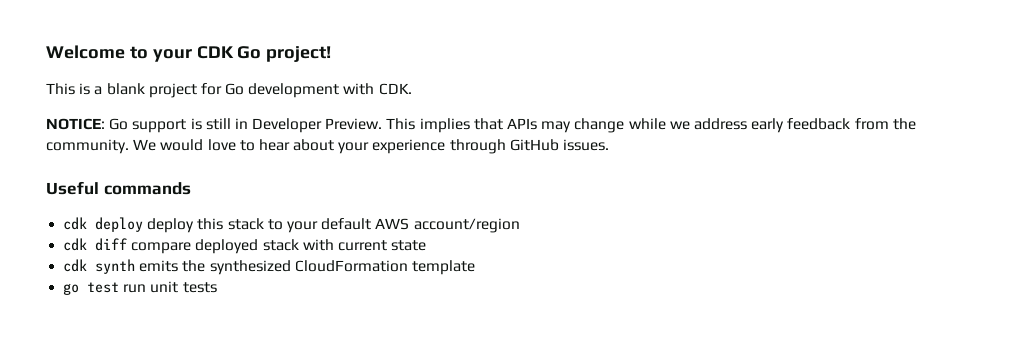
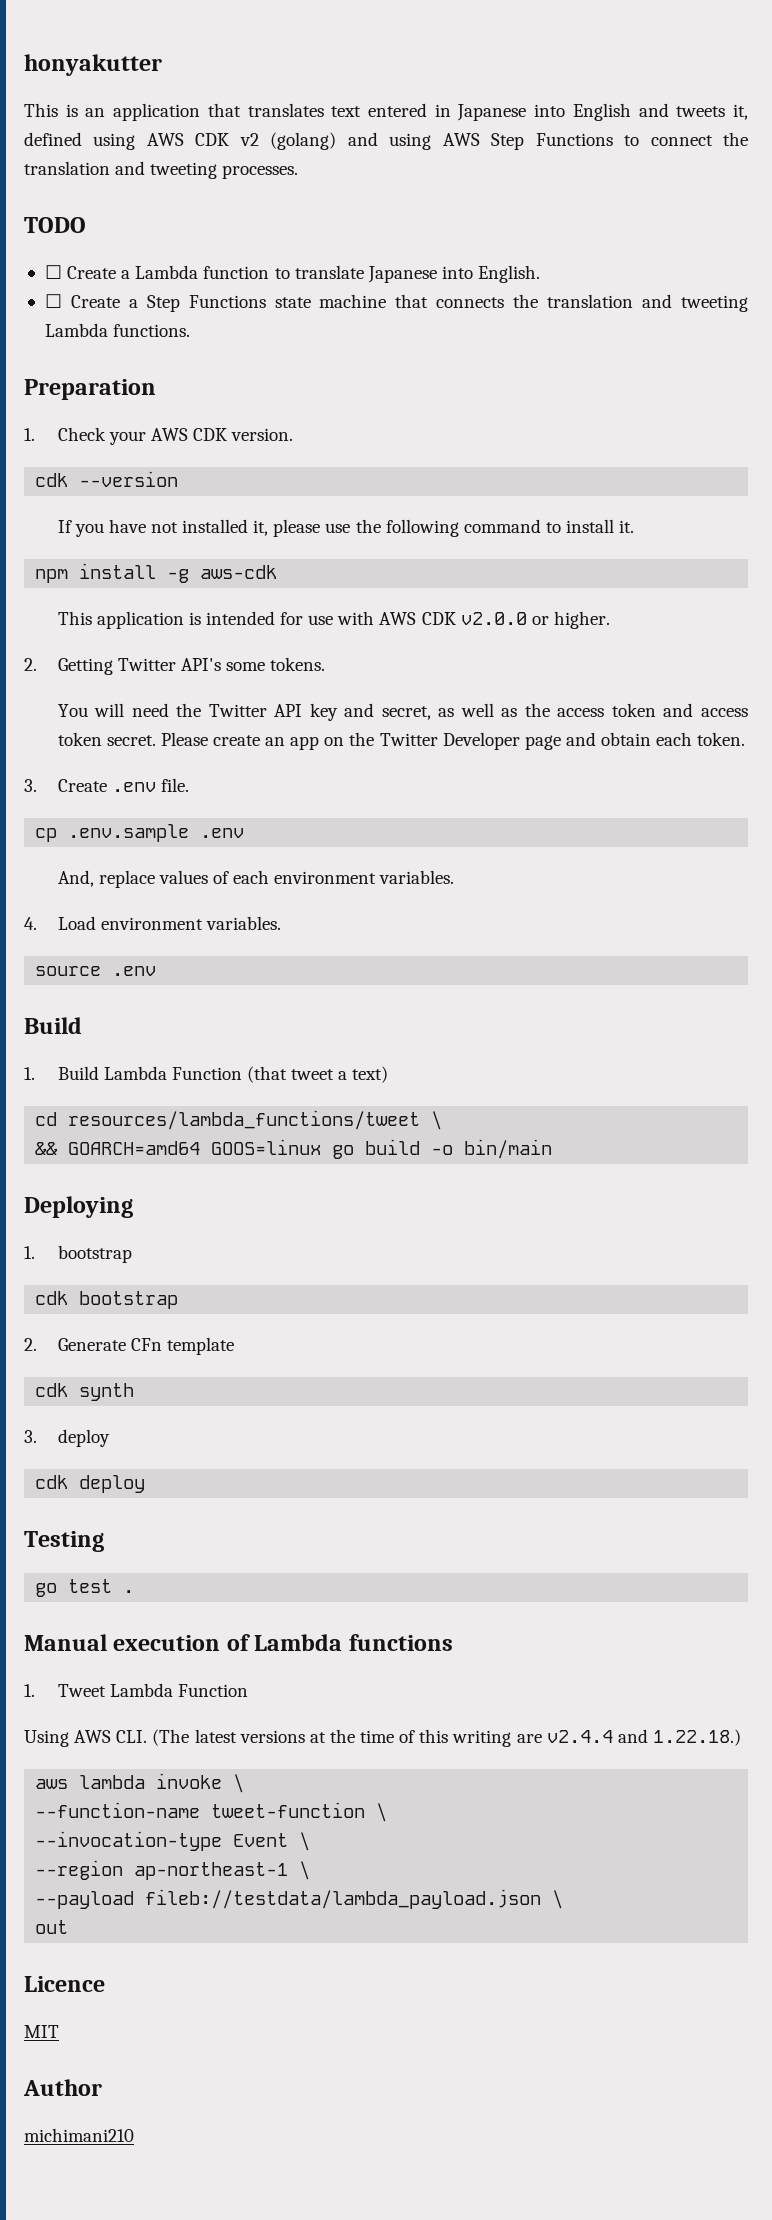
[46,45,332,62] [46,83,412,98] [46,118,916,133] [46,139,610,154] [46,181,191,195] [63,217,520,233] [63,238,427,254] [63,259,475,275] [63,281,217,295] Welcome to your CDK Go project! // This is a blank project for Go development with CDK. // NOTICE: Go support is still in Developer Preview. This implies that APIs may change while we address early feedback from the community. We would love to hear about your experience through GitHub issues. // Useful commands // cdk deploy deploy this stack to your default AWS account/region // cdk diff compare deployed stack with current state // cdk synth emits the synthesized CloudFormation template // go test run unit tests -> [24,54,162,76] [24,103,748,121] [24,132,748,150] [24,161,299,179] [24,217,86,233] [44,265,541,283] [44,294,748,312] [44,323,191,337] [24,379,156,400] [24,427,294,445] [35,471,179,487] [57,519,635,537] [35,563,278,583] [57,611,610,629] [24,657,326,675] [57,703,748,721] [57,732,746,750] [24,778,189,792] [35,824,245,842] [57,870,455,888] [24,916,281,930] [35,966,157,976] [24,1017,82,1034] [24,1066,389,1083] [35,1110,443,1130] [35,1139,553,1159] [24,1196,133,1218] [24,1245,132,1263] [35,1291,179,1309] [24,1337,234,1355] [35,1383,135,1401] [24,1429,110,1447] [35,1475,146,1493] [24,1531,104,1552] [35,1579,135,1597] [24,1634,453,1651] [24,1683,248,1697] [24,1729,741,1747] [35,1773,245,1793] [35,1802,388,1822] [35,1831,311,1851] [35,1860,311,1880] [35,1889,564,1909] [35,1920,69,1934] [24,1976,105,1992] [24,2025,59,2038] [23,2079,102,2096] [24,2128,134,2142] honyakutter // This is an application that translates text entered in Japanese into English and tweets it, defined using AWS CDK v2 (golang) and using AWS Step Functions to connect the translation and tweeting processes. // TODO // ☐ Create a Lambda function to translate Japanese into English. // ☐ Create a Step Functions state machine that connects the translation and tweeting Lambda functions. // Preparation // 1. Check your AWS CDK version. // cdk --version // If you have not installed it, please use the following command to install it. // npm install -g aws-cdk // This application is intended for use with AWS CDK v2.0.0 or higher. // 2. Getting Twitter API's some tokens. // You will need the Twitter API key and secret, as well as the access token and access token secret. Please create an app on the Twitter Developer page and obtain each token. // 3. Create .env file. // cp .env.sample .env // And, replace values of each environment variables. // 4. Load environment variables. // source .env // Build // 1. Build Lambda Function (that tweet a text) // cd resources/lambda_functions/tweet \ // && GOARCH=amd64 GOOS=linux go build -o bin/main // Deploying // 1. bootstrap // cdk bootstrap // 2. Generate CFn template // cdk synth // 3. deploy // cdk deploy // Testing // go test . // Manual execution of Lambda functions // 1. Tweet Lambda Function // Using AWS CLI. (The latest versions at the time of this writing are v2.4.4 and 1.22.18.) // aws lambda invoke \ // --function-name tweet-function \ // --invocation-type Event \ // --region ap-northeast-1 \ // --payload fileb://testdata/lambda_payload.json \ // out // Licence // MIT // Author // michimani210

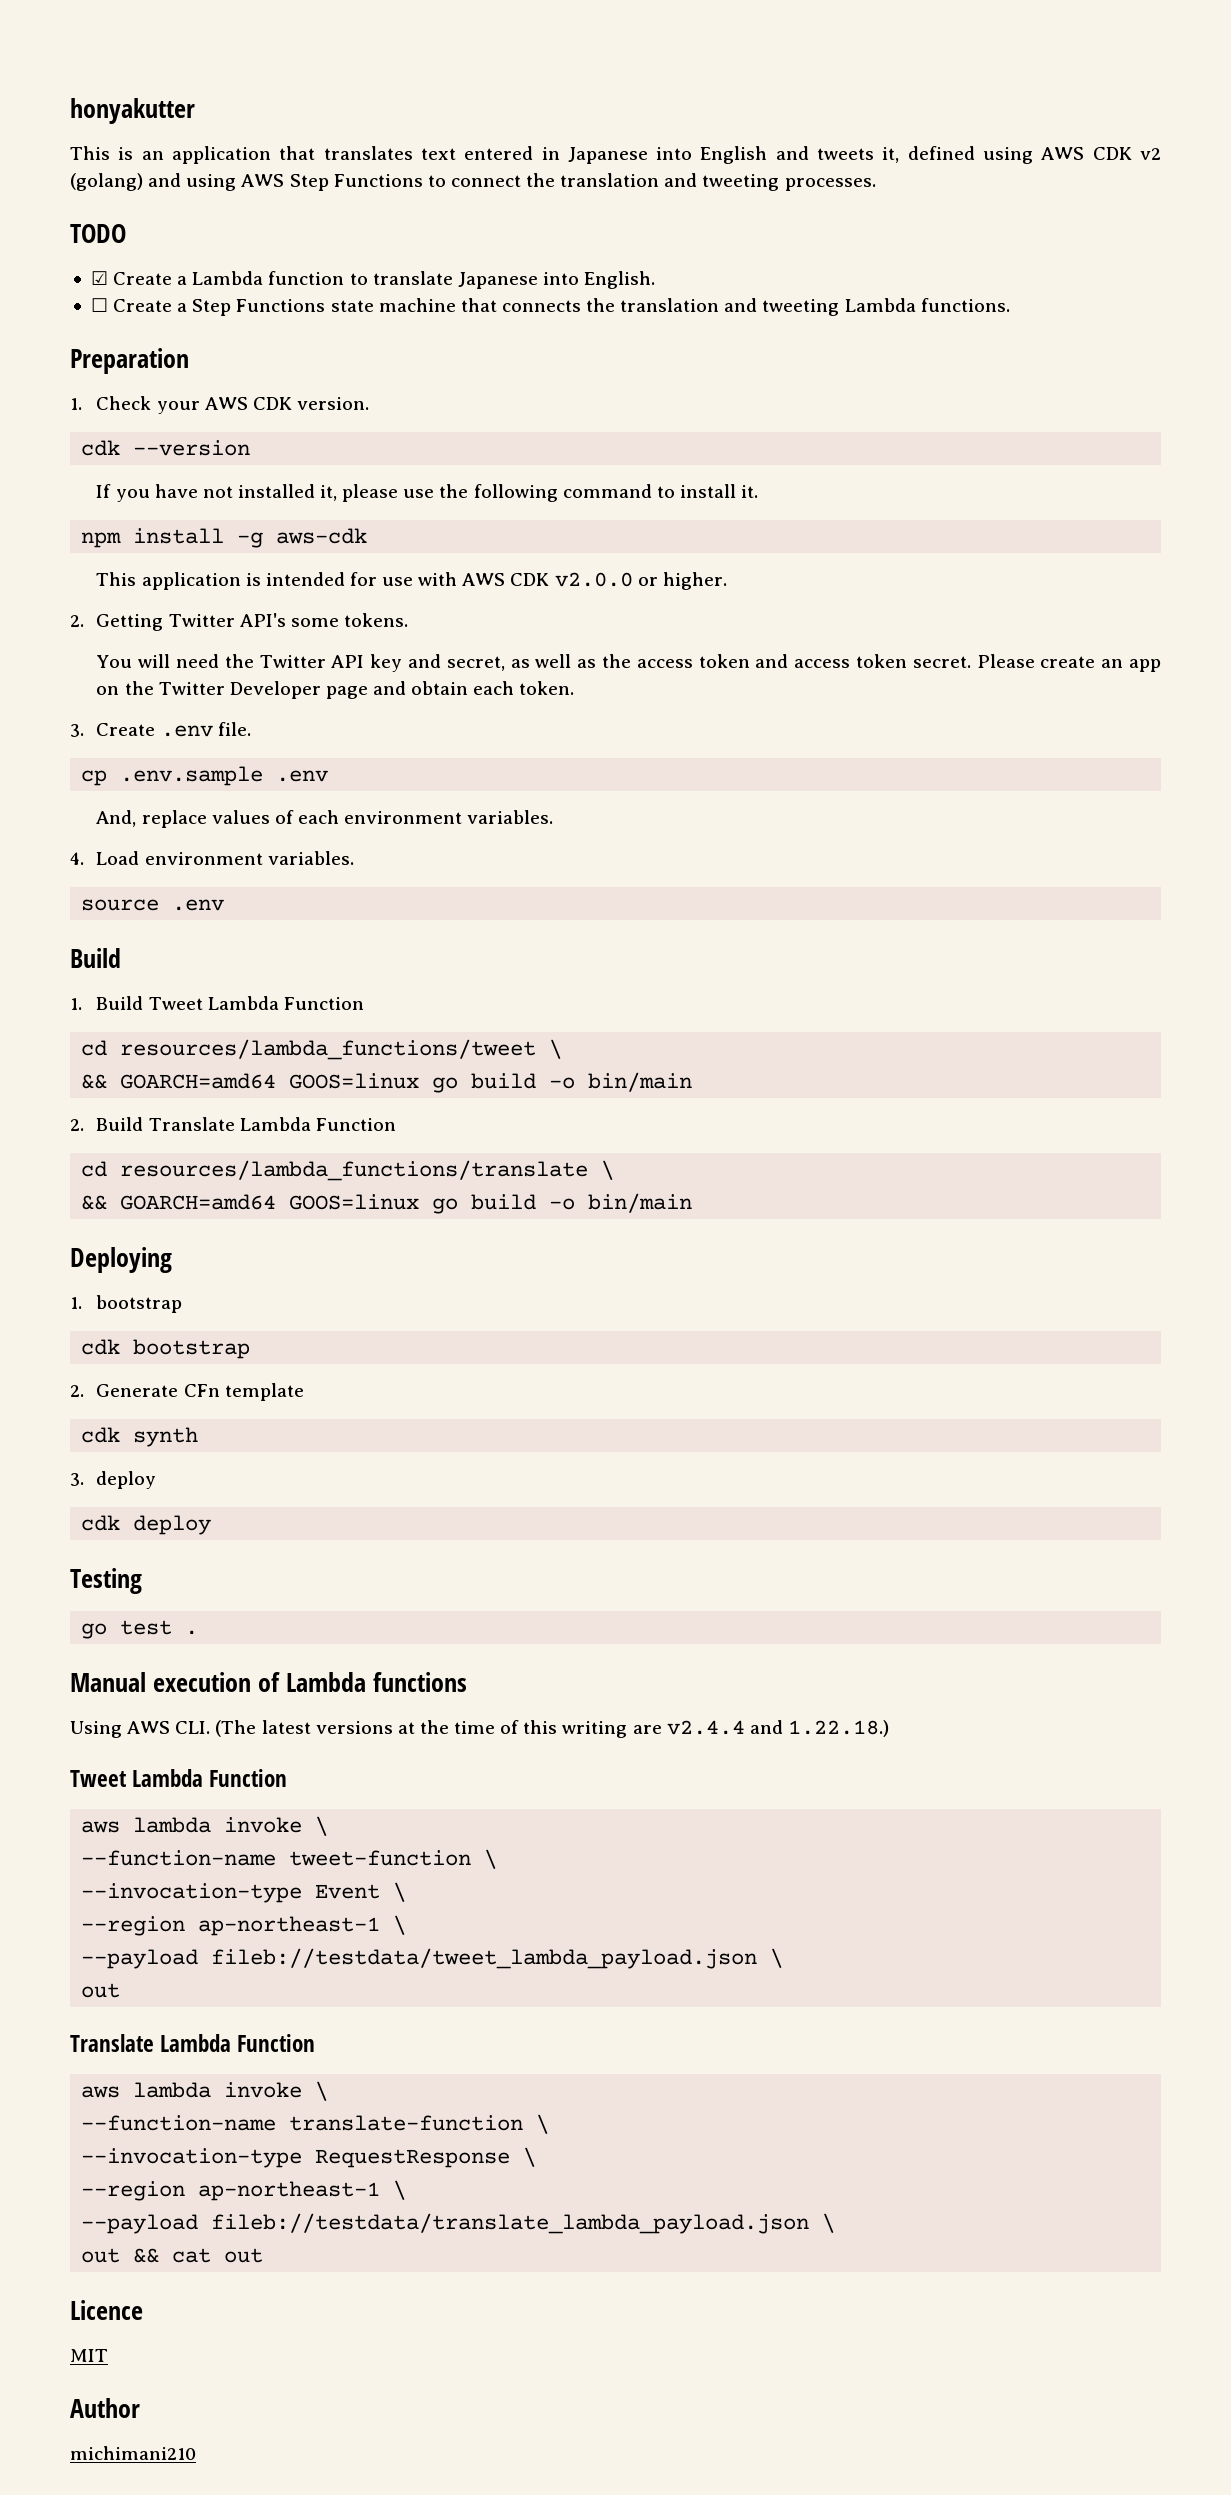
[44,265,62,279] ☐ -> [90,271,108,285] ☑
[103,1066,389,1083] Lambda Function (that tweet a text) -> [148,996,364,1010] Tweet Lambda Function
(553, 1149) none -> [70,1117,396,1131] [81,1160,615,1181] [81,1193,693,1214] // 2. Build Translate Lambda Function // cd resources/lambda_functions/translate \ // && GOARCH=amd64 GOOS=linux go build -o bin/main
[24,1683,248,1697] // 1. Tweet Lambda Function -> (468, 1682) none
(741, 1737) none -> [70,1769,288,1787] // Tweet Lambda Function
[145,1889,564,1909] [35,1920,69,1934] fileb://testdata/lambda_payload.json \ // out -> [211,1948,784,1969] [81,1983,121,1998] [70,2034,316,2052] [81,2081,329,2101] [81,2114,550,2134] [81,2147,537,2168] [81,2180,407,2201] [81,2213,836,2234] [81,2248,264,2263] fileb://testdata/tweet_lambda_payload.json \ // out // Translate Lambda Function // aws lambda invoke \ // --function-name translate-function \ // --invocation-type RequestResponse \ // --region ap-northeast-1 \ // --payload fileb://testdata/translate_lambda_payload.json \ // out && cat out

